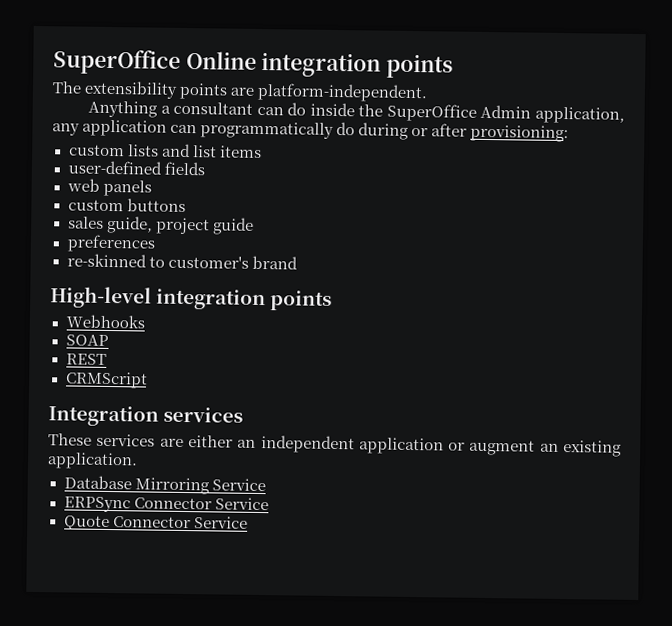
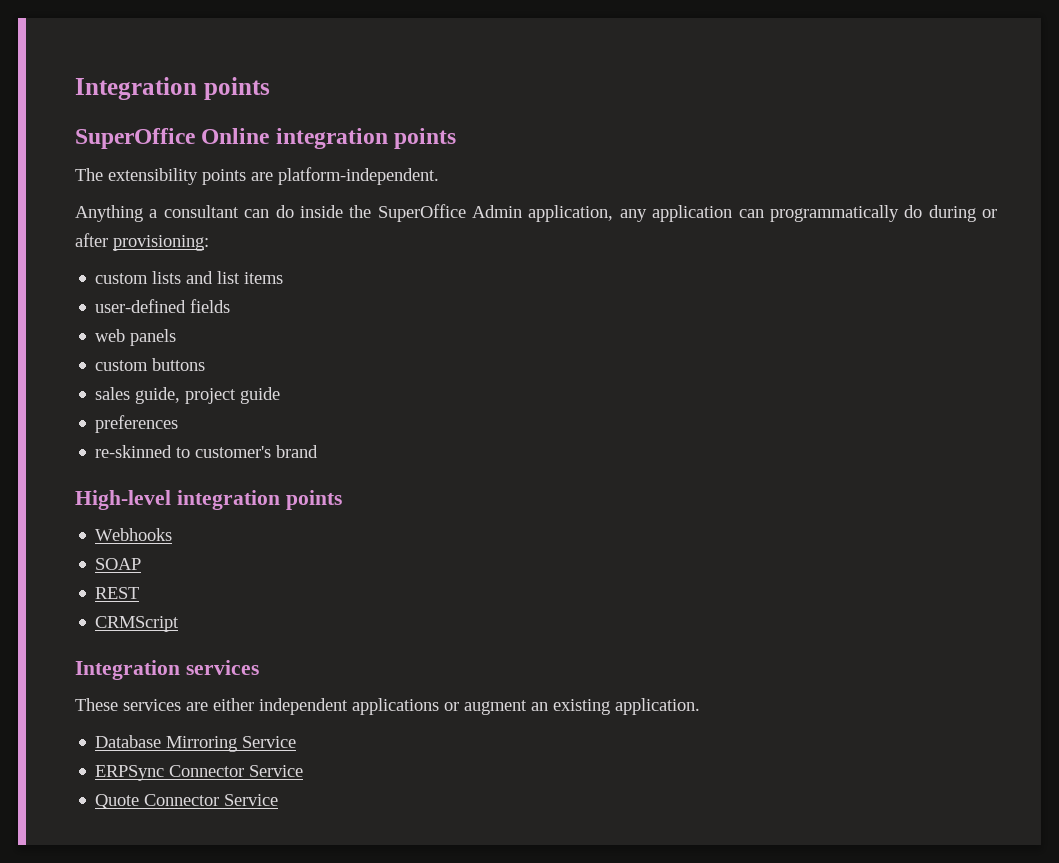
(53, 62) none -> [75,77,270,100] Integration points //
[237,435,444,455] an independent application -> [259,698,439,715] independent applications

